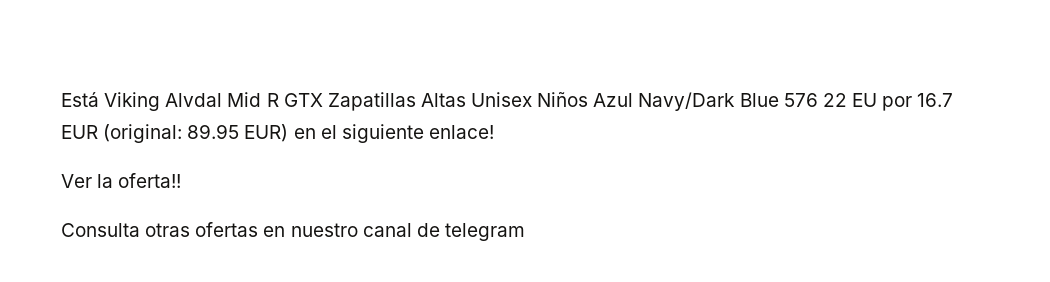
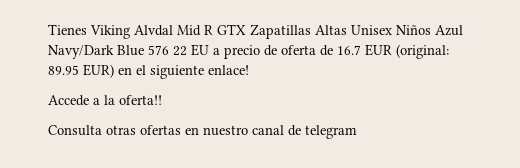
[61,92,99,107] Está -> [48,24,87,35] Tienes
[882,96,913,111] por -> [213,45,333,59] a precio de oferta de
[61,174,92,188] Ver -> [48,95,100,106] Accede a

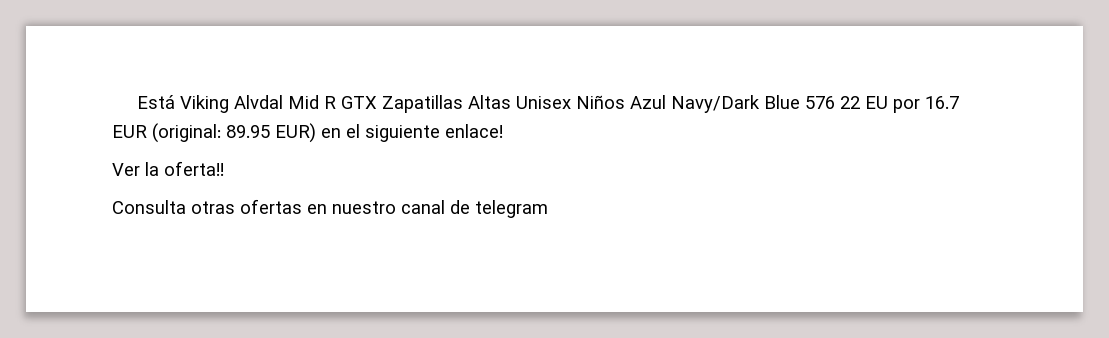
[48,24,87,35] Tienes -> [137,95,176,109] Está
[213,45,333,59] a precio de oferta de -> [893,99,921,113] por
[48,95,100,106] Accede a -> [112,163,140,176] Ver

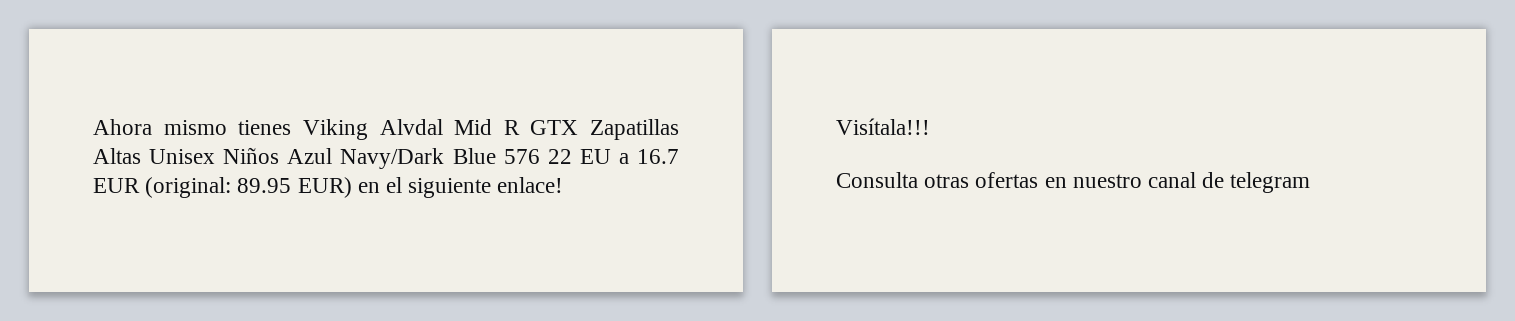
[137,95,176,109] Está -> [93,119,292,135] Ahora mismo tienes
[893,99,921,113] por -> [618,153,629,164] a
[112,161,224,176] Ver la oferta!! -> [836,118,930,135] Visítala!!!

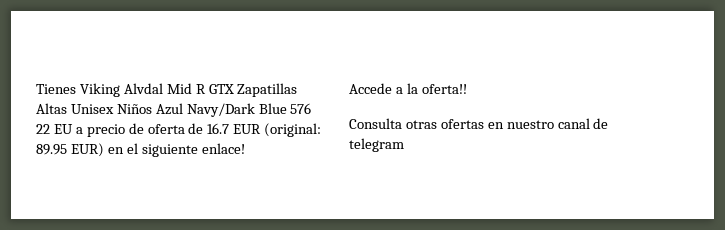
[93,119,292,135] Ahora mismo tienes -> [36,84,76,94] Tienes
(629, 158) none -> [86,123,204,137] precio de oferta de
[836,118,930,135] Visítala!!! -> [349,83,467,94] Accede a la oferta!!

